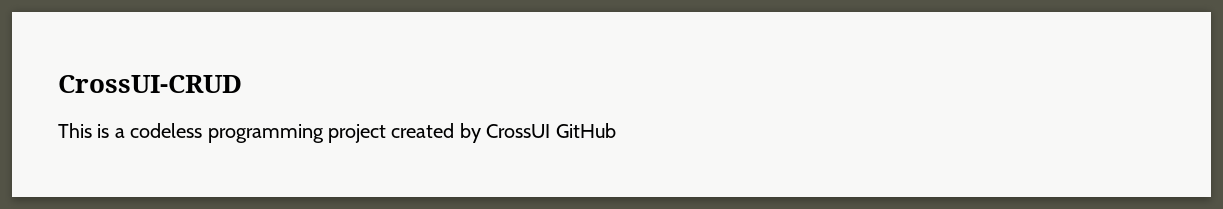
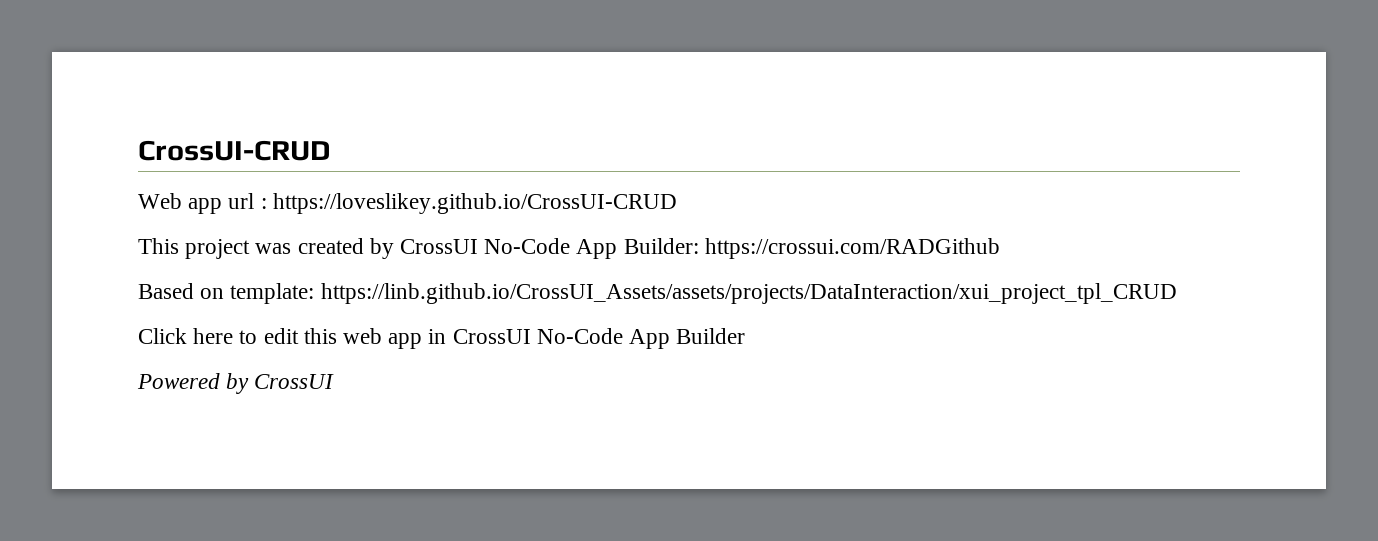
[58,123,616,143] This is a codeless programming project created by CrossUI GitHub -> [138,193,677,214] [138,238,1000,259] [138,283,1177,304] [138,328,746,349] [137,373,335,394] Web app url : https://loveslikey.github.io/CrossUI-CRUD // This project was created by CrossUI No-Code App Builder: https://crossui.com/RADGithub // Based on template: https://linb.github.io/CrossUI_Assets/assets/projects/DataInteraction/xui_project_tpl_CRUD // Click here to edit this web app in CrossUI No-Code App Builder // Powered by CrossUI

